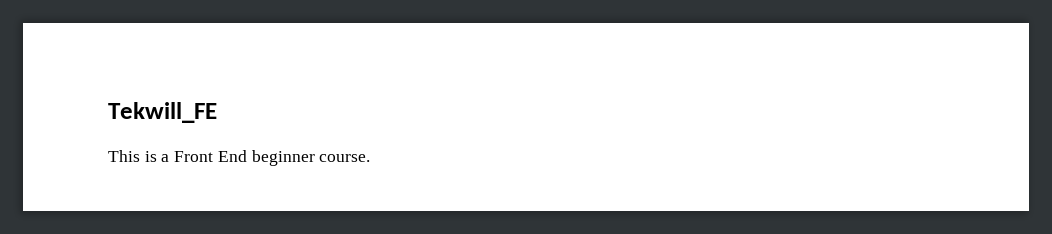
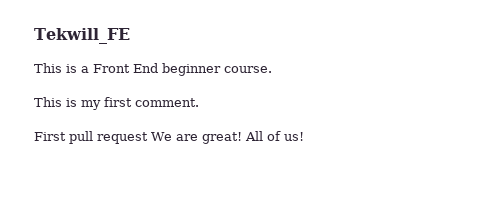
(371, 158) none -> [34,97,199,110] [34,131,304,144] // This is my first comment. // First pull request We are great! All of us!

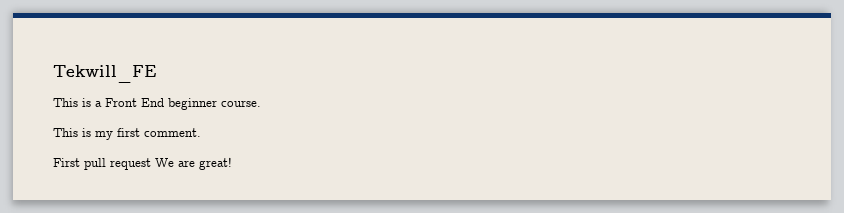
[244,131,304,141] All of us! -> (232, 163) none

